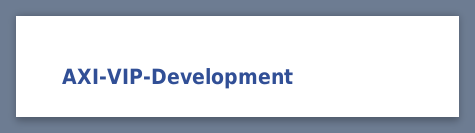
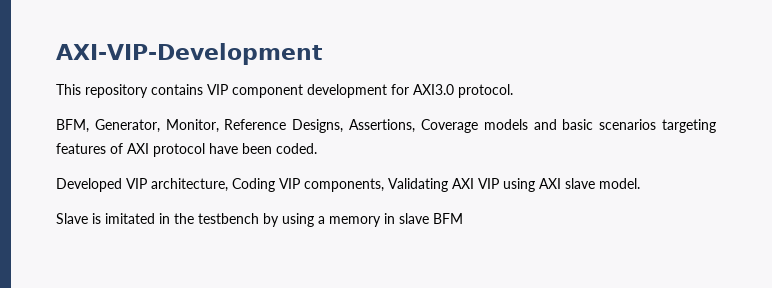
(293, 78) none -> [56,84,513,98] [56,119,716,133] [56,143,317,157] [56,178,640,192] [56,213,463,227] // This repository contains VIP component development for AXI3.0 protocol. // BFM, Generator, Monitor, Reference Designs, Assertions, Coverage models and basic scenarios targeting features of AXI protocol have been coded. // Developed VIP architecture, Coding VIP components, Validating AXI VIP using AXI slave model. // Slave is imitated in the testbench by using a memory in slave BFM

